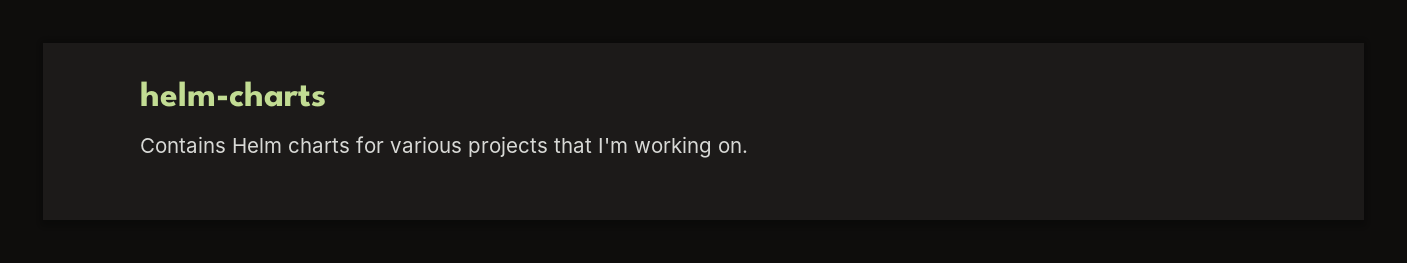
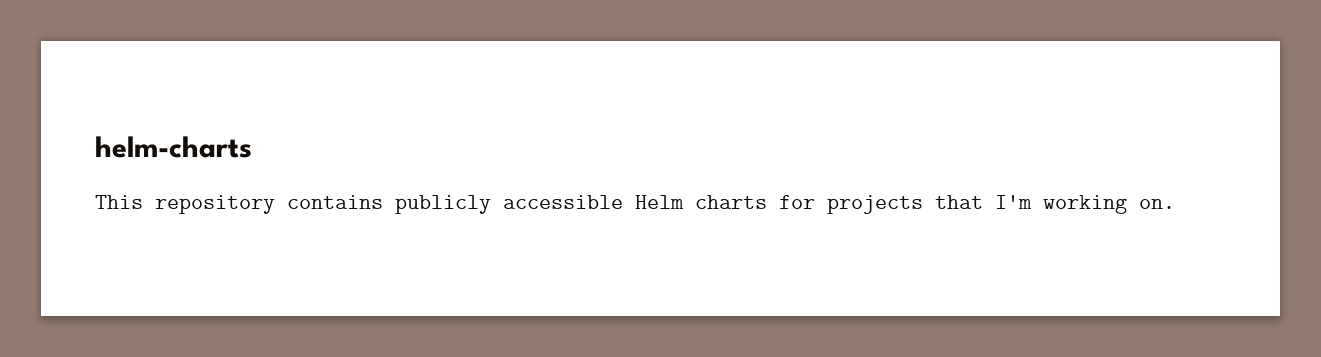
[140,136,226,153] Contains -> [95,195,623,214] This repository contains publicly accessible
[390,136,462,153] various -> (815, 202) none

